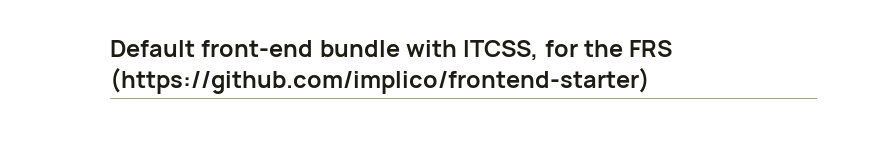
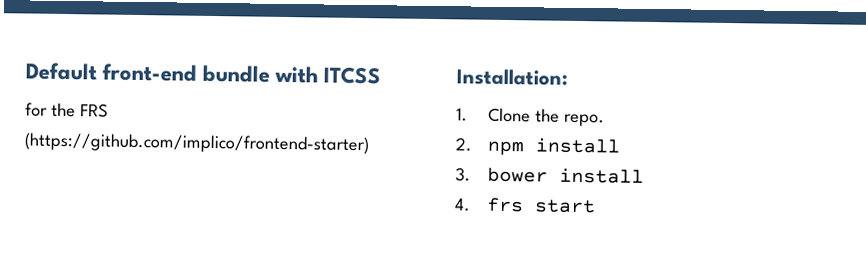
[463,40,539,61] ITCSS, -> [323,66,382,85] ITCSS //
(650, 81) none -> [456,68,568,86] [456,107,605,127] [455,137,620,156] [455,167,644,184] [454,197,596,214] // Installation: // 1. Clone the repo. // 2. npm install // 3. bower install // 4. frs start

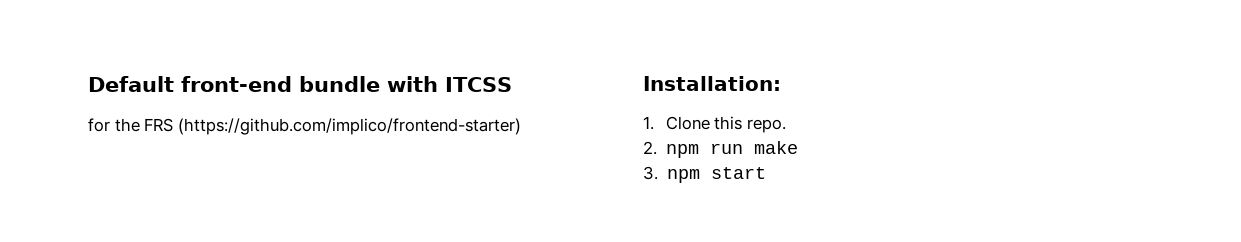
[534,108,560,123] the -> [714,116,743,130] this
[534,137,620,154] install -> [709,141,798,154] run make
[486,167,644,184] [454,197,524,213] bower install // 4. frs -> [666,169,700,183] npm

